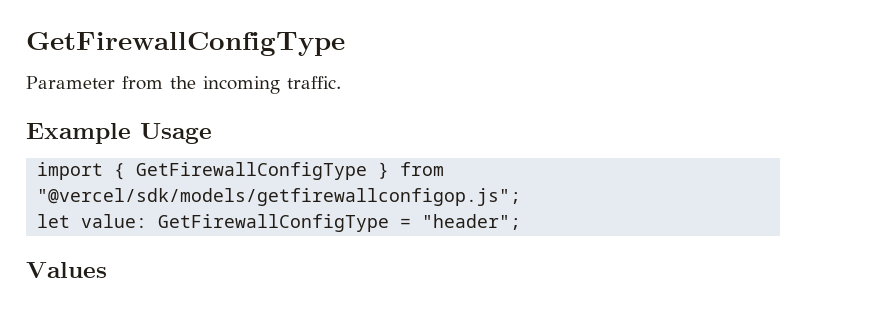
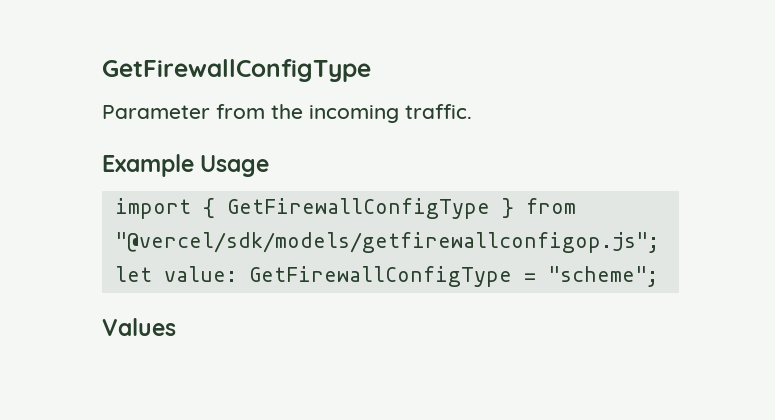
[422,214,522,230] "header"; -> [547,266,658,287] "scheme";

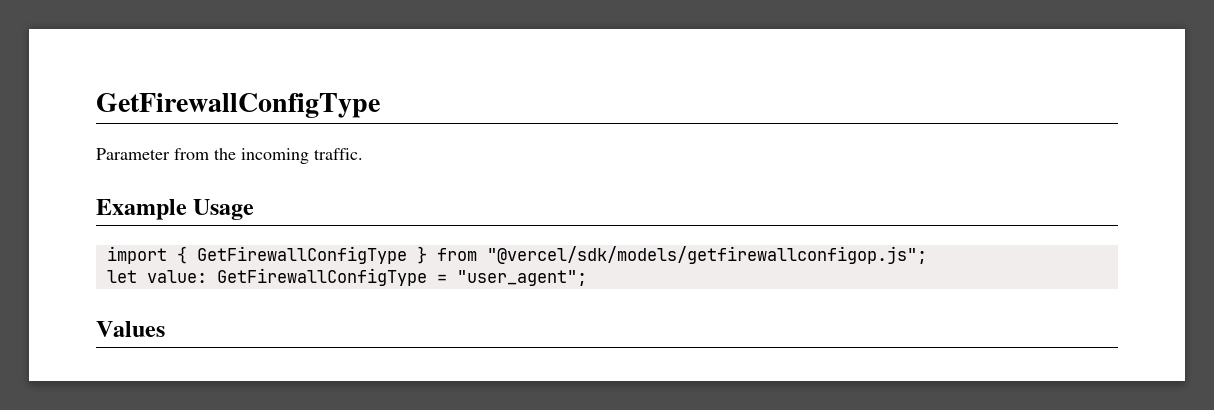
[547,266,658,287] "scheme"; -> [456,270,587,286] "user_agent";

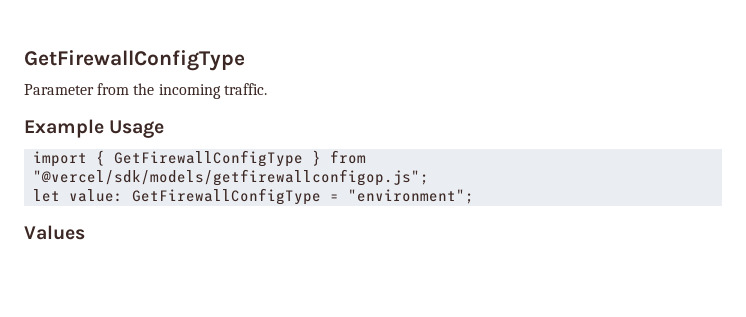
[456,270,587,286] "user_agent"; -> [348,189,475,204] "environment";

